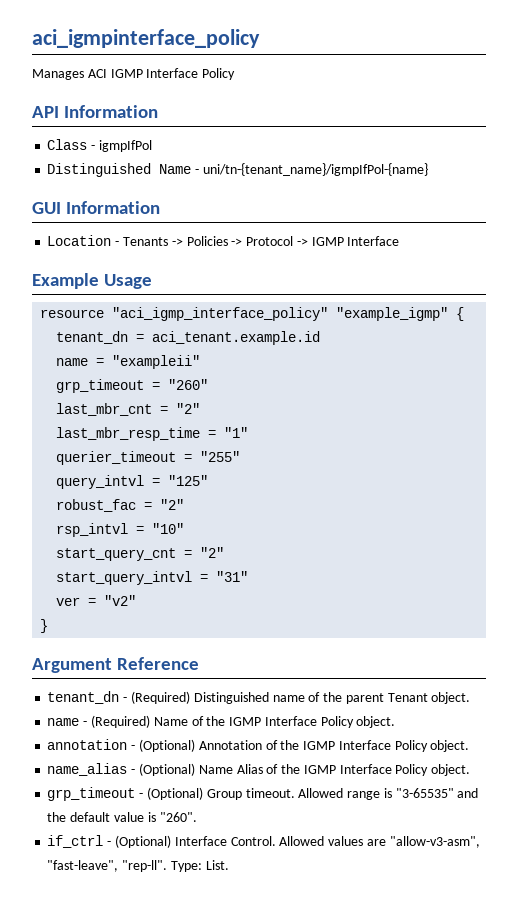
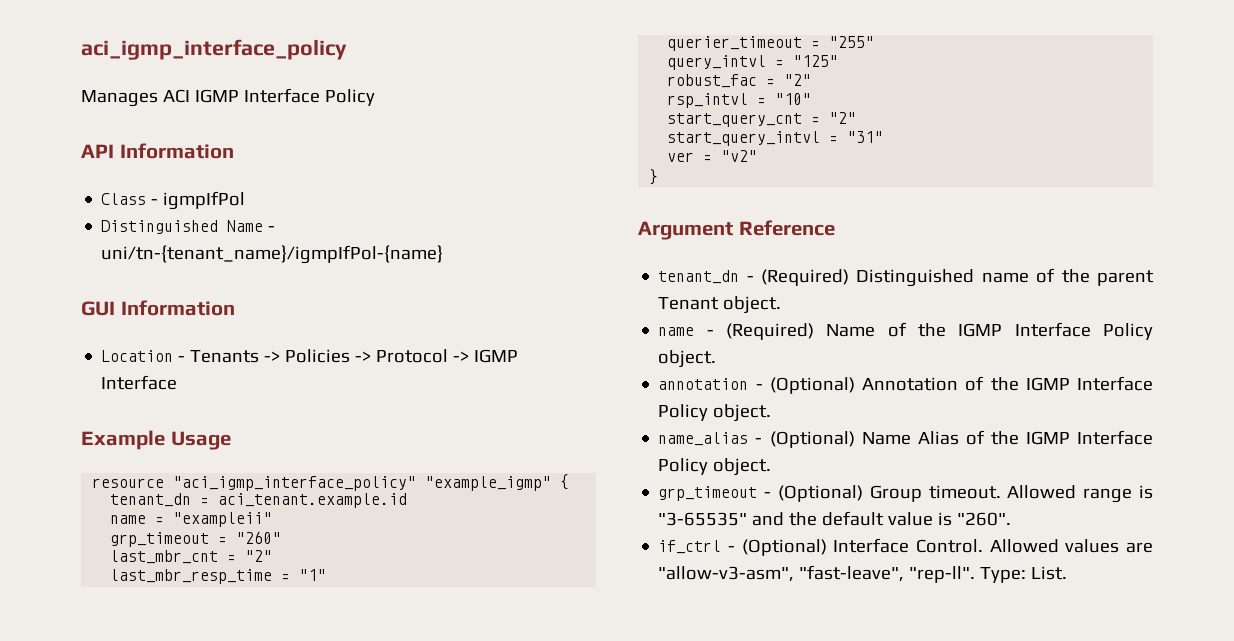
[32,29,260,48] aci_igmpinterface_policy -> [81,39,347,60] aci_igmp_interface_policy

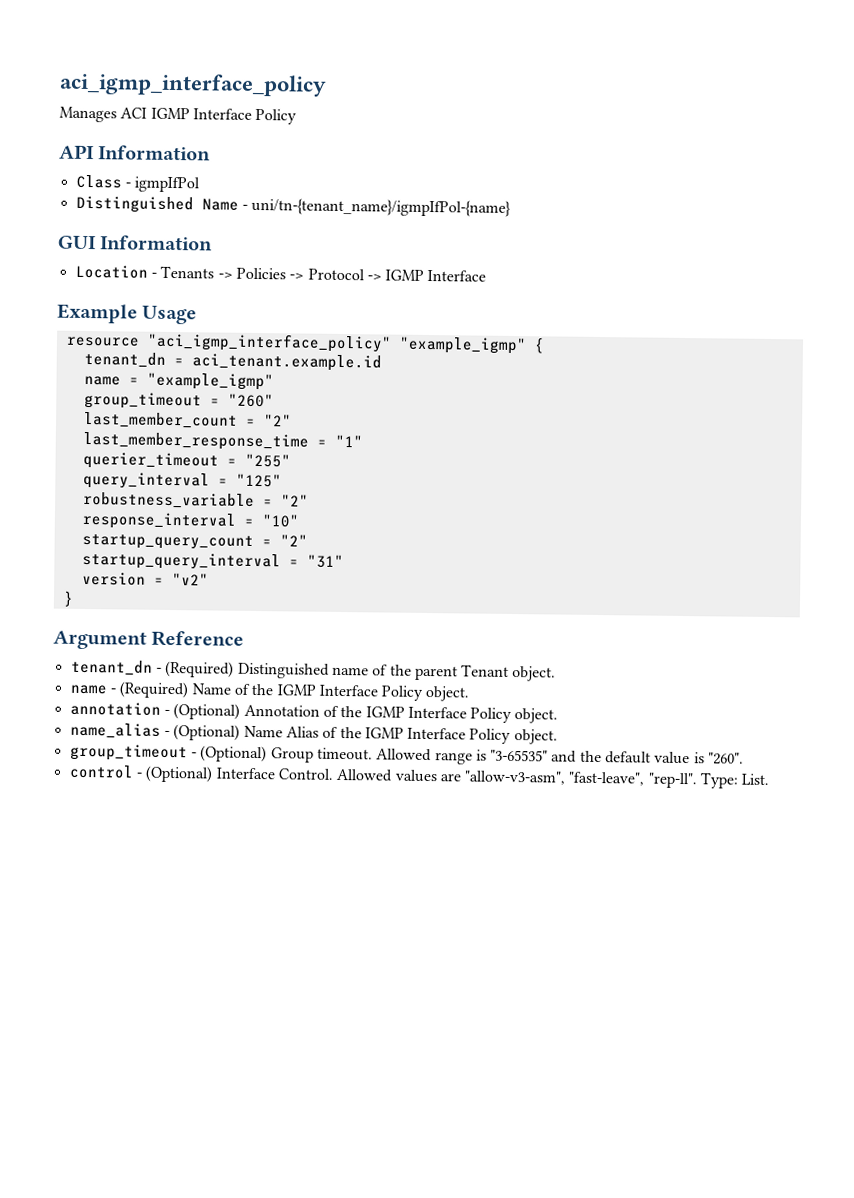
[173,512,273,527] [110,532,210,547] "exampleii" // grp_timeout -> [146,372,274,391] [83,391,202,410] "example_igmp" // group_timeout
[110,550,273,564] [110,569,273,584] last_mbr_cnt = "2" // last_mbr_resp_time -> [82,411,292,429] [82,431,309,451] last_member_count = "2" // last_member_response_time
[667,55,767,70] query_intvl -> [82,471,210,490] query_interval
[667,74,812,88] [667,93,749,108] robust_fac = "2" // rsp_intvl -> [82,491,309,509] [81,511,236,530] robustness_variable = "2" // response_interval
[667,112,857,127] [667,131,821,146] start_query_cnt = "2" // start_query_intvl -> [81,533,308,550] [81,551,281,571] startup_query_count = "2" // startup_query_interval
[667,152,695,162] ver -> [81,571,146,586] version
[658,486,758,501] grp_timeout -> [69,743,188,762] group_timeout
[658,540,722,554] if_ctrl -> [68,764,134,779] control

